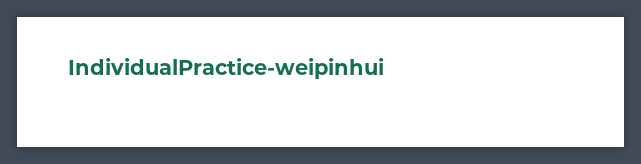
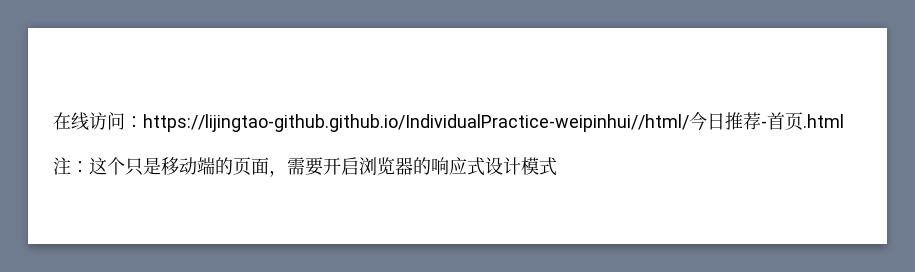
[68,58,384,79] IndividualPractice-weipinhui -> [53,112,844,132] [53,157,557,177] 在线访问：https://lijingtao-github.github.io/IndividualPractice-weipinhui//html/今日推荐-首页.html // 注：这个只是移动端的页面，需要开启浏览器的响应式设计模式

